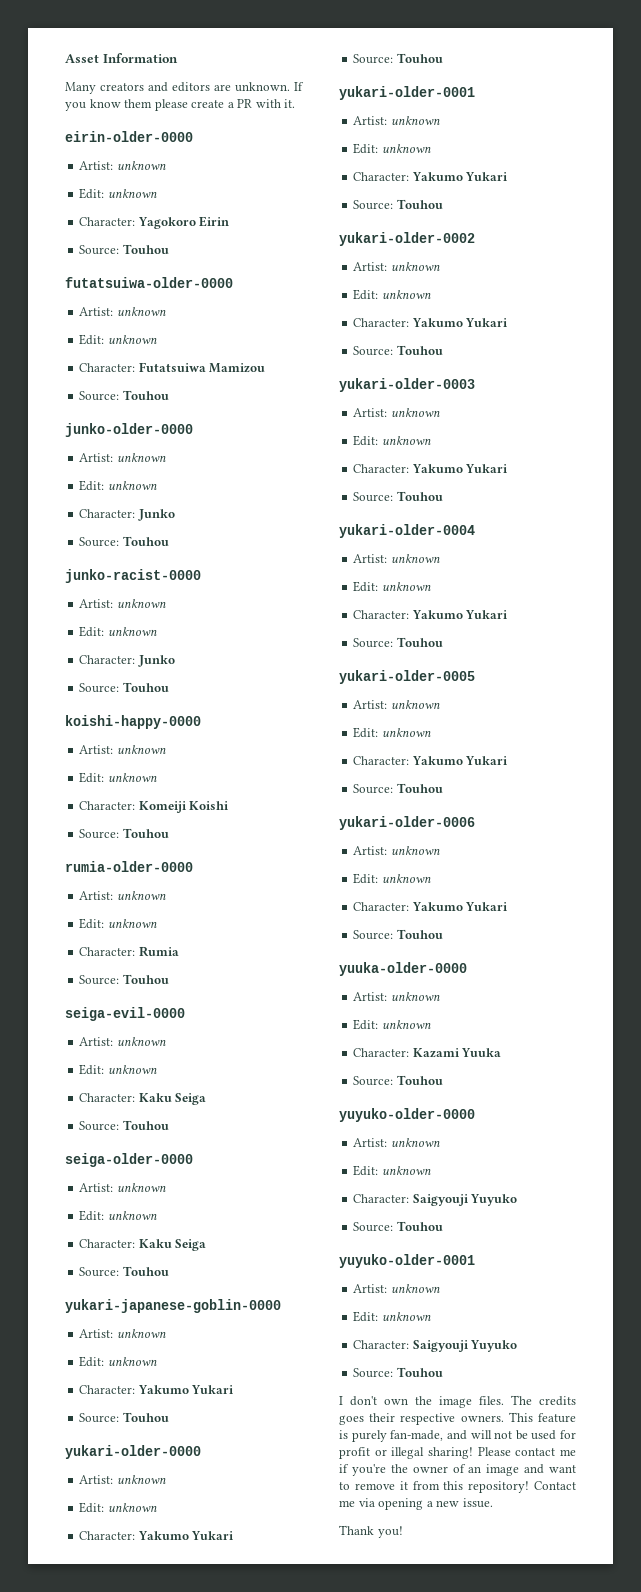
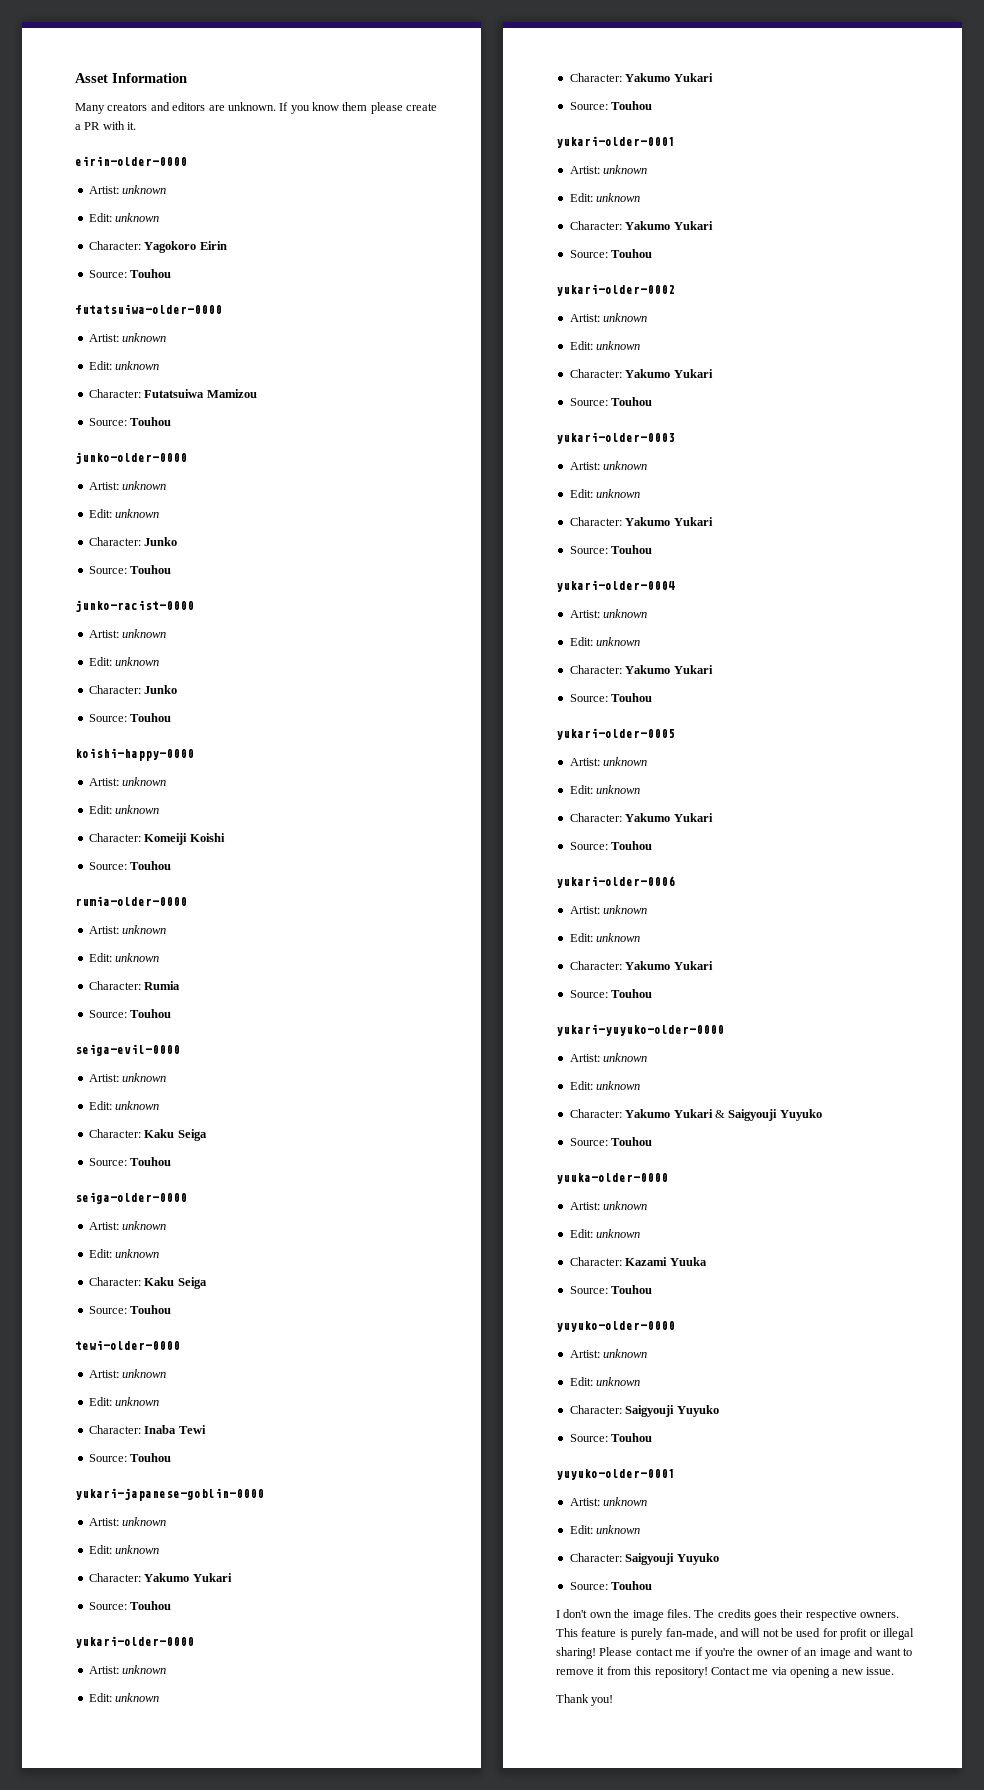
(169, 1271) none -> [75,1340,180,1350] [88,1369,167,1378] [88,1397,160,1406] [88,1425,206,1434] [88,1453,172,1462] // tewi-older-0000 // Artist: unknown // Edit: unknown // Character: Inaba Tewi // Source: Touhou
(443, 934) none -> [556,1024,724,1036] [569,1053,648,1062] [569,1081,641,1090] [569,1109,822,1121] [569,1137,653,1146] // yukari-yuyuko-older-0000 // Artist: unknown // Edit: unknown // Character: Yakumo Yukari & Saigyouji Yuyuko // Source: Touhou

